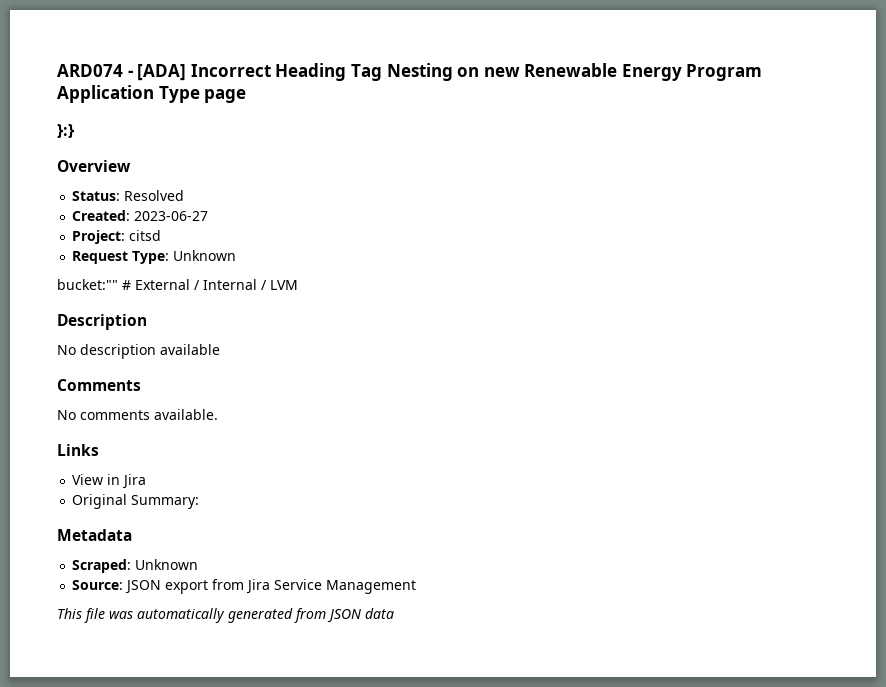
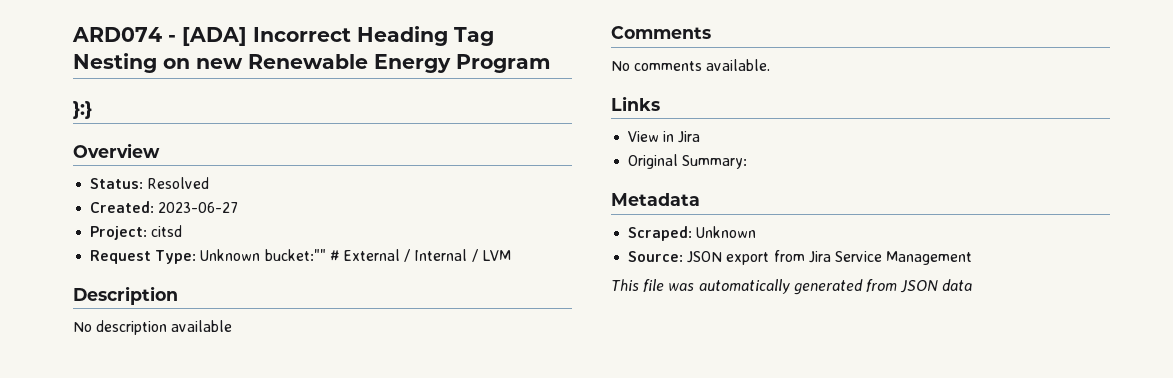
[57,85,247,103] Application Type page -> (551, 63) none
(237, 255) // -> (261, 255) none

